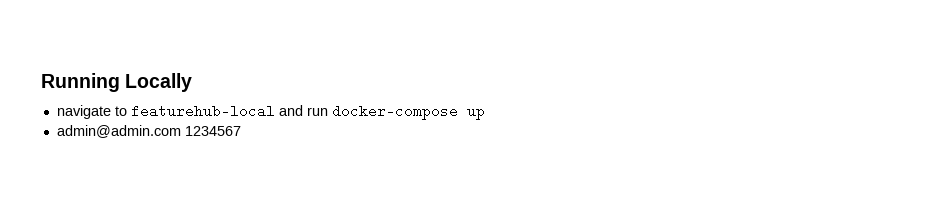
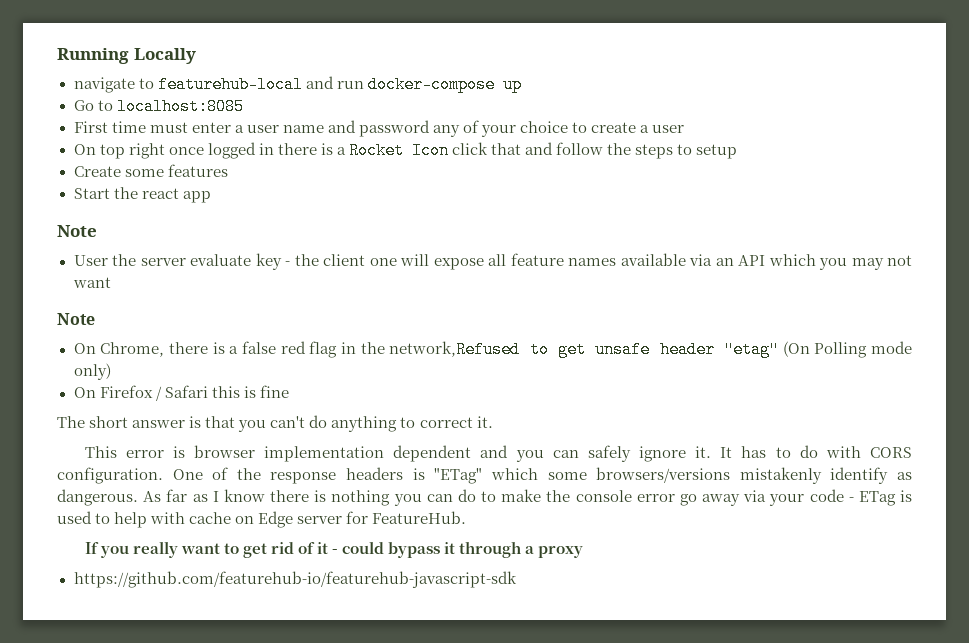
[56,125,241,138] admin@admin.com 1234567 -> [73,98,244,115] [73,120,685,137] [73,142,738,159] [73,164,228,177] [73,187,211,203] [57,225,97,237] [73,253,912,270] [72,277,111,288] [57,313,95,325] [73,341,912,358] [73,363,111,380] [73,385,289,401] [57,415,493,432] [84,445,913,462] [57,467,913,484] [57,489,912,506] [57,511,467,528] [84,541,584,558] [73,571,517,588] Go to localhost:8085 // First time must enter a user name and password any of your choice to create a user // On top right once logged in there is a Rocket Icon click that and follow the steps to setup // Create some features // Start the react app // Note // User the server evaluate key - the client one will expose all feature names available via an API which you may not want // Note // On Chrome, there is a false red flag in the network,Refused to get unsafe header "etag" (On Polling mode only) // On Firefox / Safari this is fine // The short answer is that you can't do anything to correct it. // This error is browser implementation dependent and you can safely ignore it. It has to do with CORS configuration. One of the response headers is "ETag" which some browsers/versions mistakenly identify as dangerous. As far as I know there is nothing you can do to make the console error go away via your code - ETag is used to help with cache on Edge server for FeatureHub. // If you really want to get rid of it - could bypass it through a proxy // https://github.com/featurehub-io/featurehub-javascript-sdk

